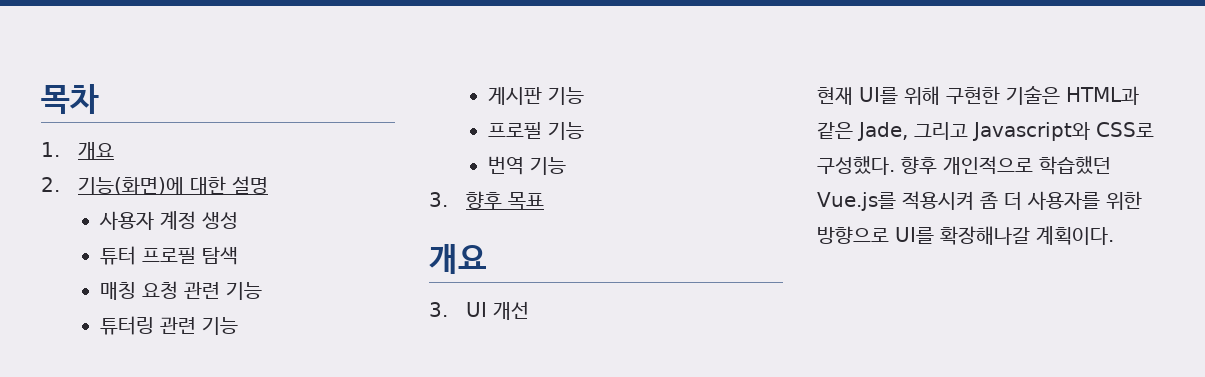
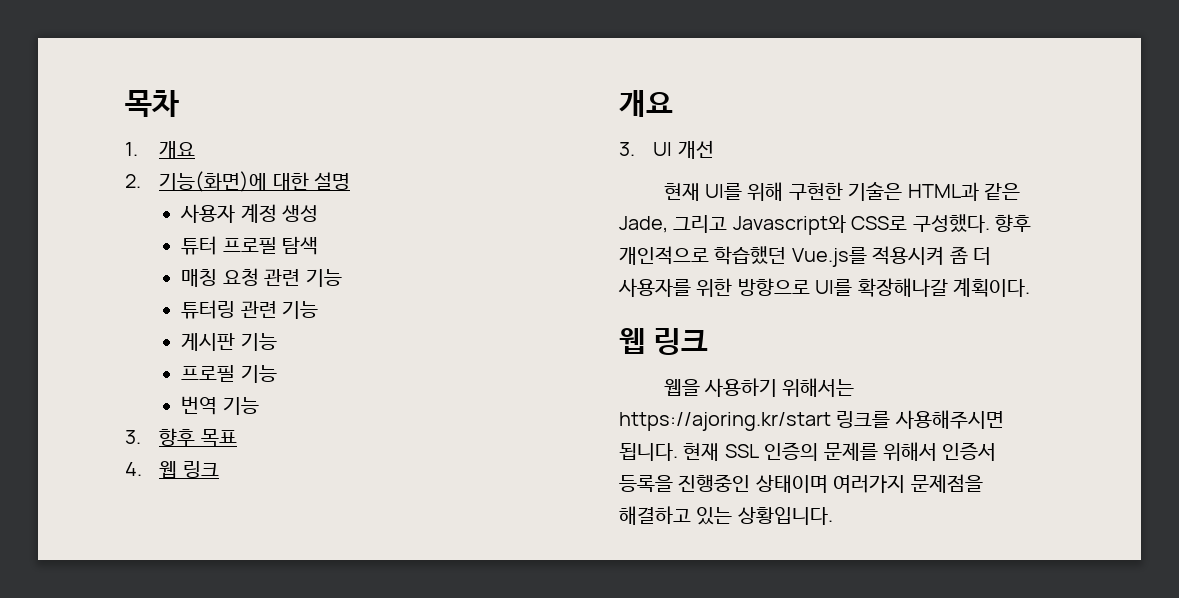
(545, 201) none -> [125,461,219,478] // 4. 웹 링크
(1114, 235) none -> [619,328,708,355] [663,378,855,397] [619,410,1004,431] [619,442,997,461] [619,474,983,493] [619,506,833,525] // 웹 링크 // 웹을 사용하기 위해서는 https://ajoring.kr/start 링크를 사용해주시면 됩니다. 현재 SSL 인증의 문제를 위해서 인증서 등록을 진행중인 상태이며 여러가지 문제점을 해결하고 있는 상황입니다.

